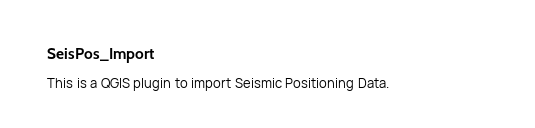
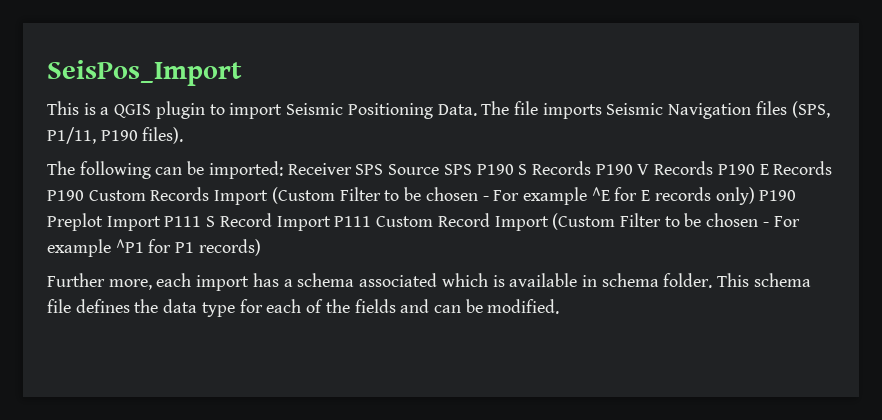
(389, 83) none -> [481,101,830,119] [47,127,184,144] [47,161,833,179] [47,187,797,205] [47,213,800,231] [47,239,261,257] [47,273,811,291] [47,299,560,317] The file imports Seismic Navigation files (SPS, P1/11, P190 files). // The following can be imported: Receiver SPS Source SPS P190 S Records P190 V Records P190 E Records P190 Custom Records Import (Custom Filter to be chosen - For example ^E for E records only) P190 Preplot Import P111 S Record Import P111 Custom Record Import (Custom Filter to be chosen - For example ^P1 for P1 records) // Further more, each import has a schema associated which is available in schema folder. This schema file defines the data type for each of the fields and can be modified.

